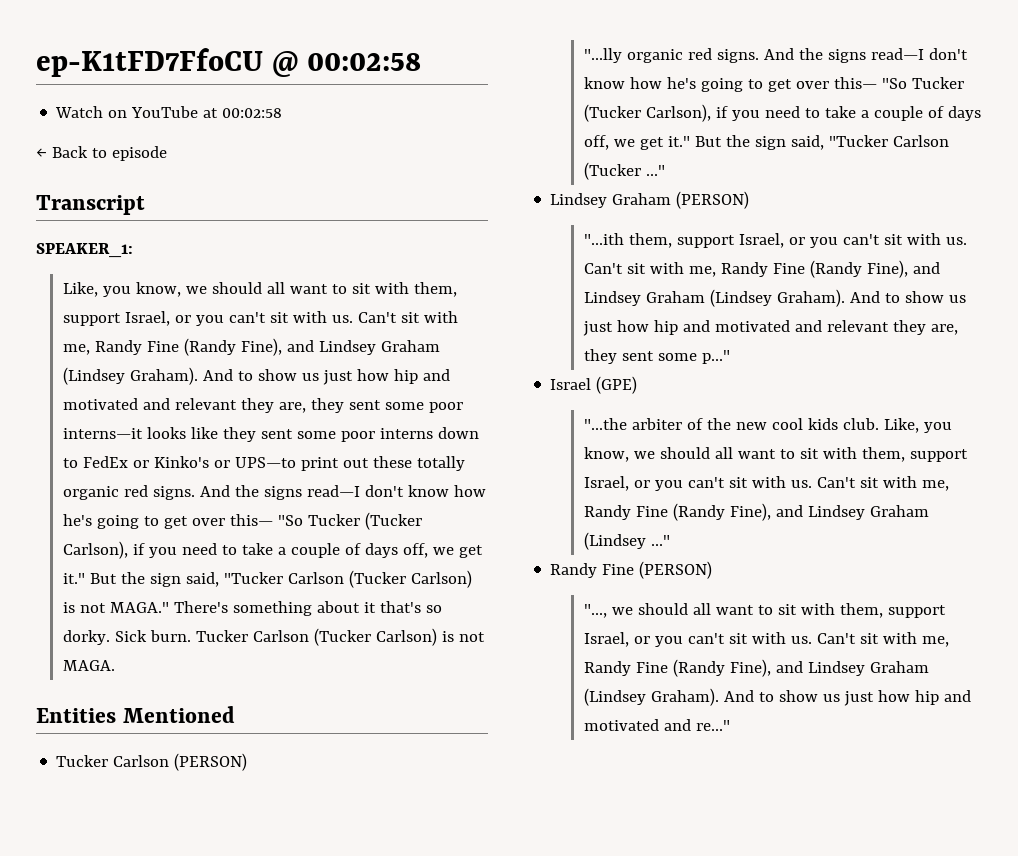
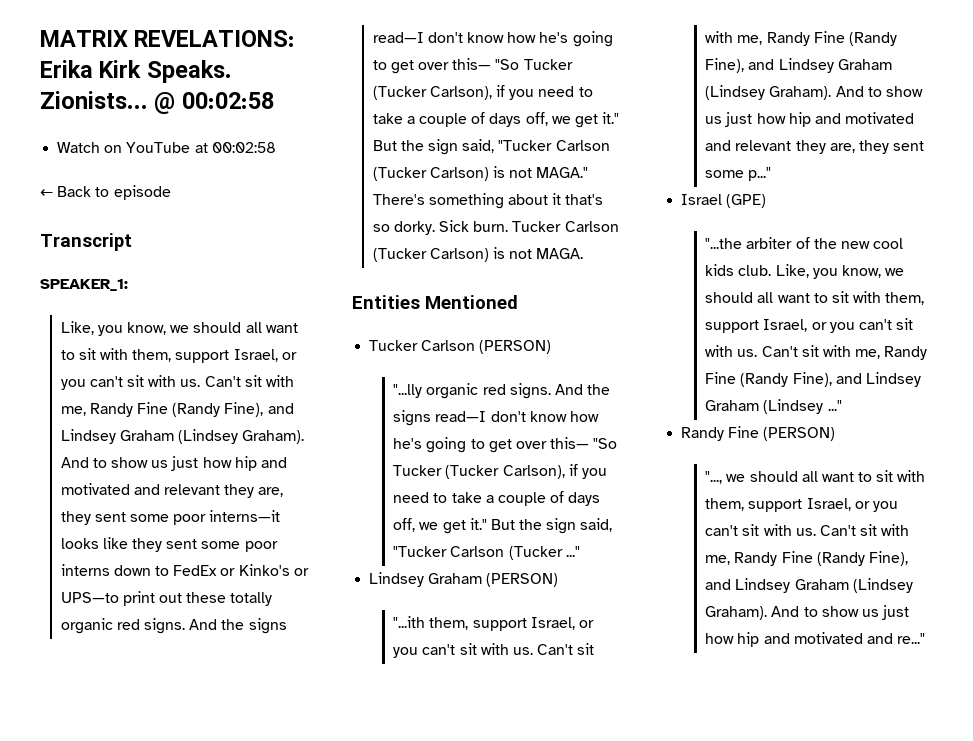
[36,48,263,77] ep-K1tFD7FfoCU -> [40,30,296,47] [40,60,232,83] [40,91,148,109] MATRIX REVELATIONS: Erika Kirk Speaks. Zionists...

